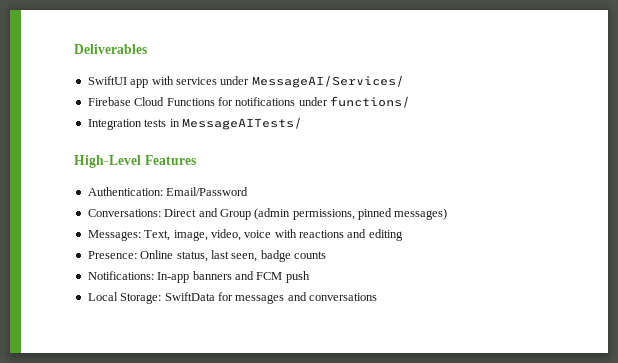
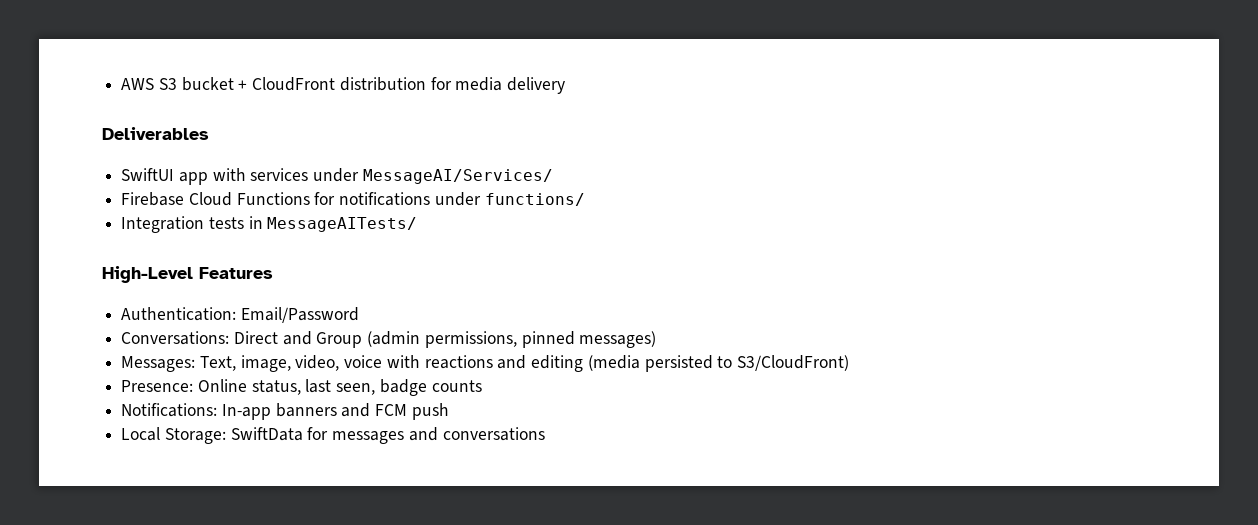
(74, 49) none -> [121,77,566,94] AWS S3 bucket + CloudFront distribution for media delivery //
(403, 235) none -> [587,355,849,372] (media persisted to S3/CloudFront)

